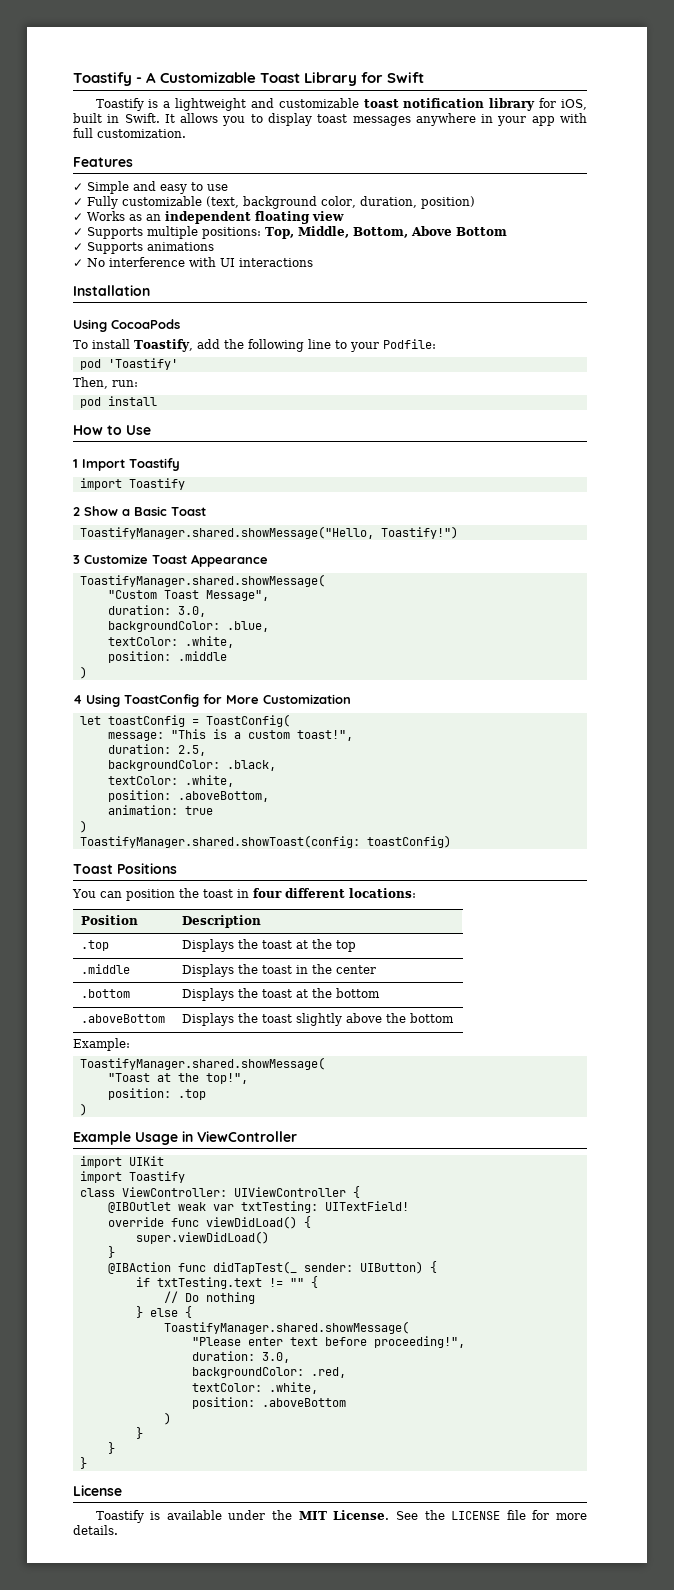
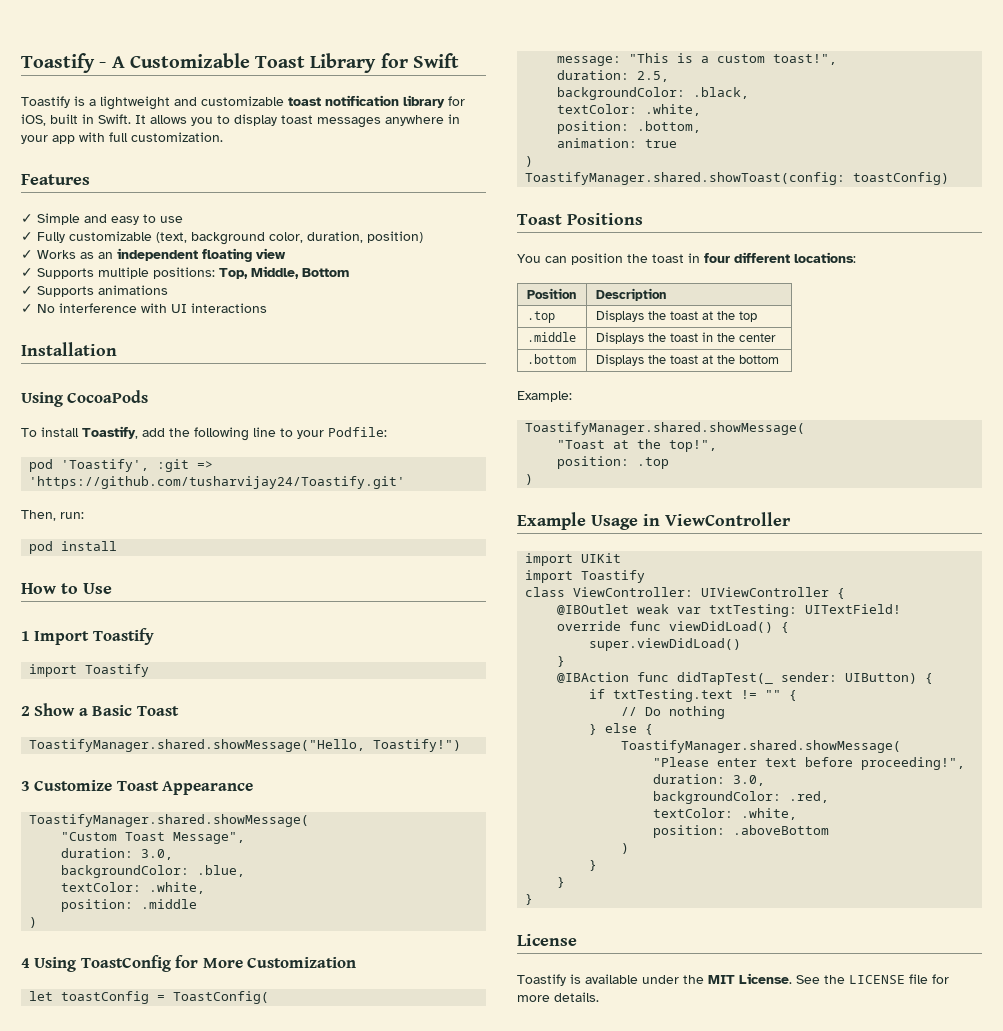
[352,226,452,238] Bottom, Above -> (299, 272) none
[107,358,178,370] 'Toastify' -> [61,459,214,472] [29,476,406,489] 'Toastify', :git => 'https://github.com/tusharvijay24/Toastify.git'
[177,791,269,802] .aboveBottom, -> [637,121,702,133] .bottom,
[81,1014,166,1023] [182,1013,455,1026] // .aboveBottom | Displays the toast slightly above the bottom -> (779, 359) none

